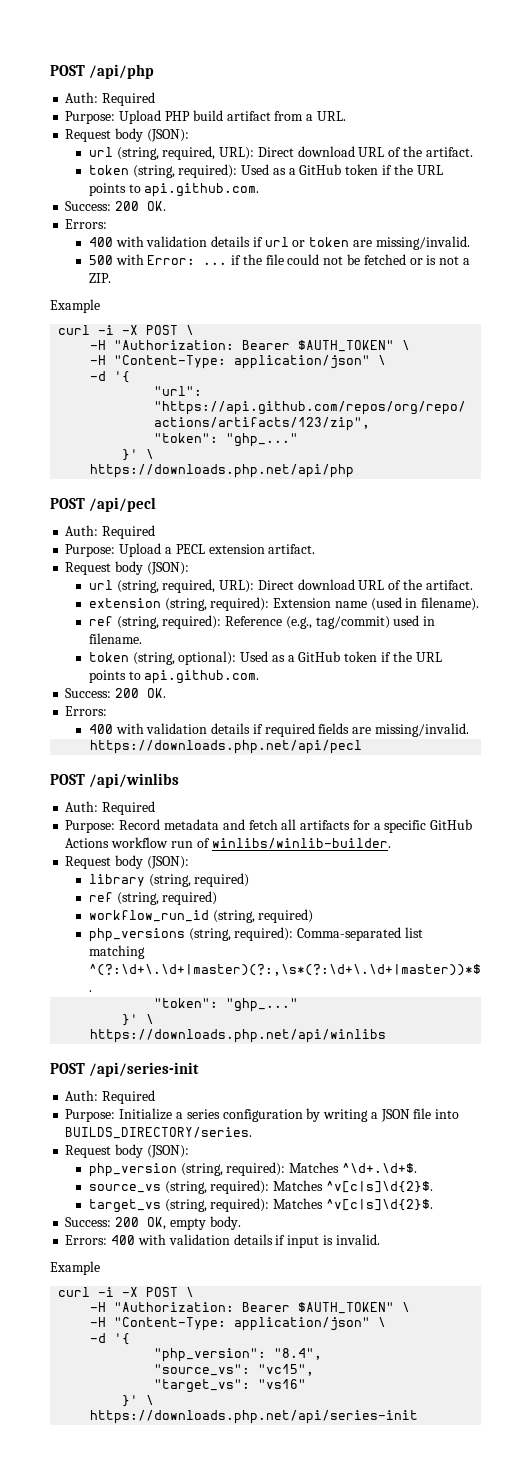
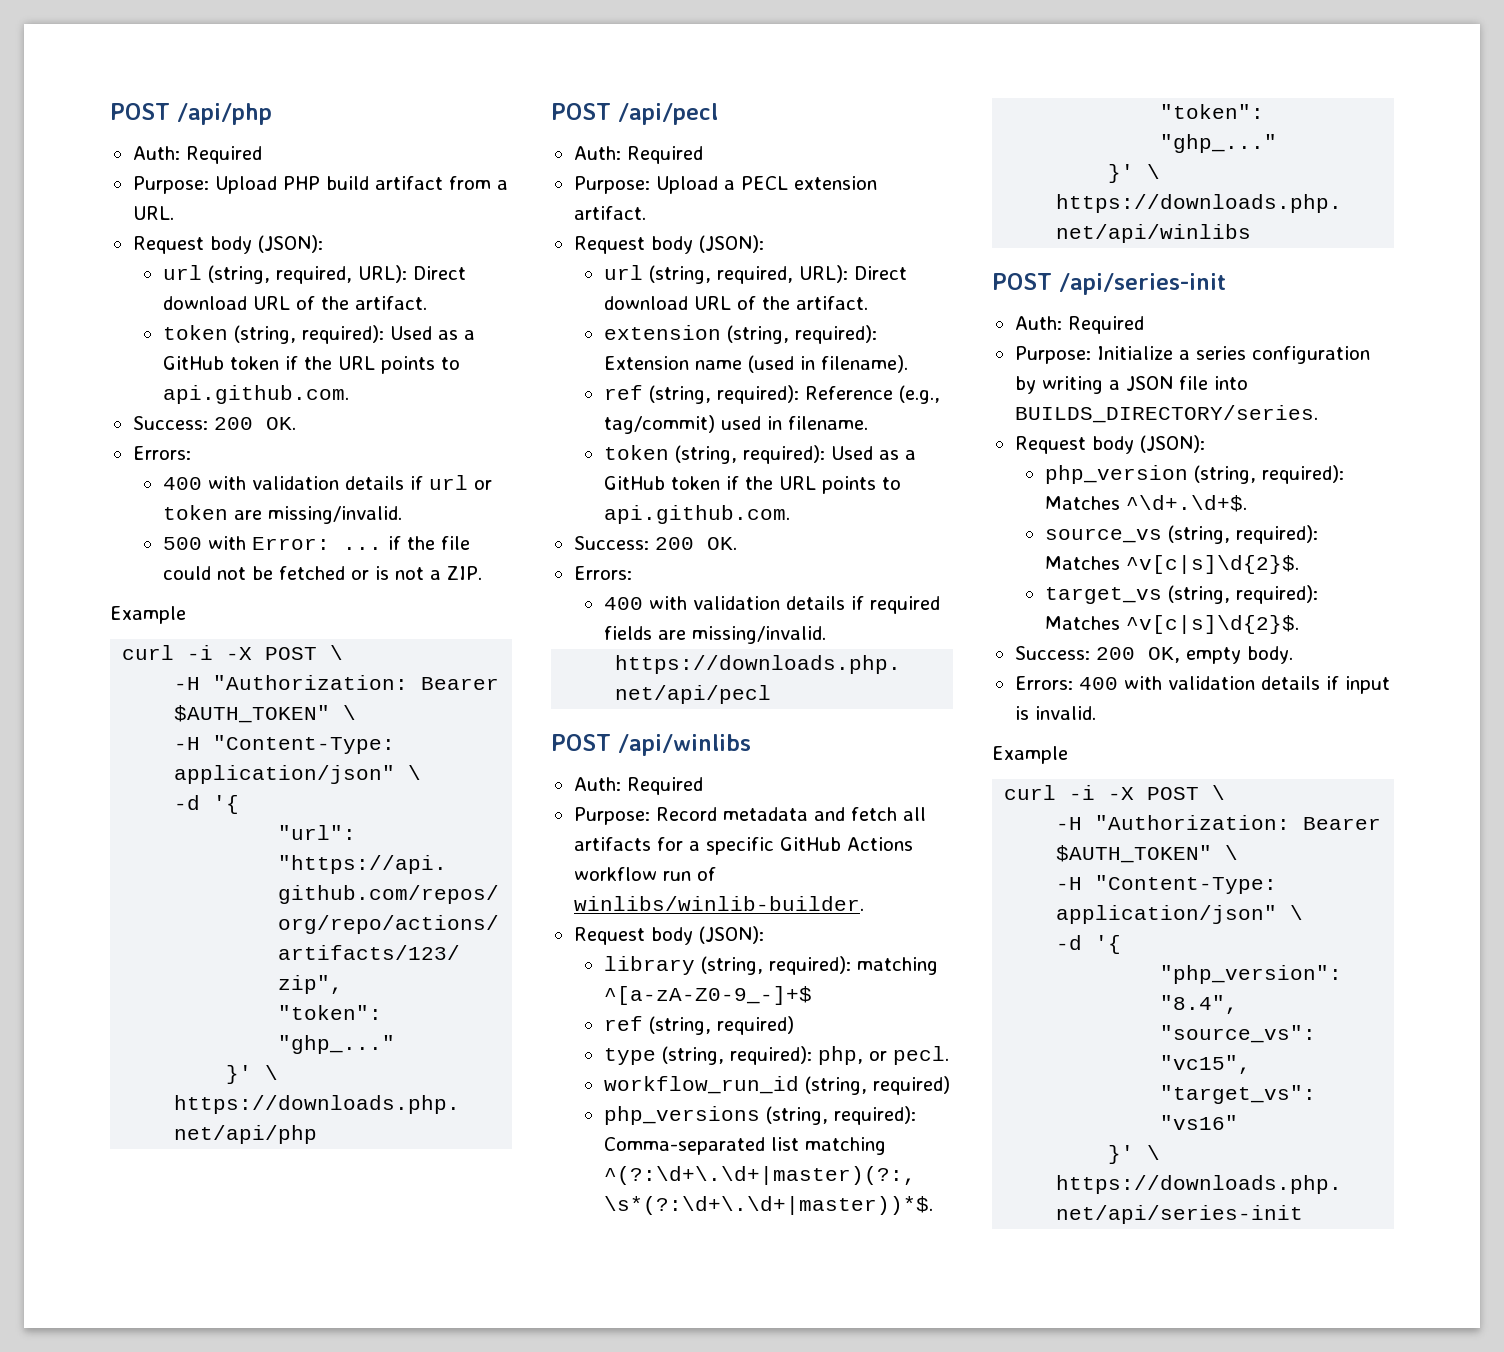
[178,651,237,665] optional): -> [742,445,825,464] required):
[194,873,250,887] required) -> [768,956,938,975] [603,986,812,1005] required): matching ^[a-zA-Z0-9_-]+$
(218, 898) none -> [603,1046,949,1065] // type (string, required): php, or pecl.

